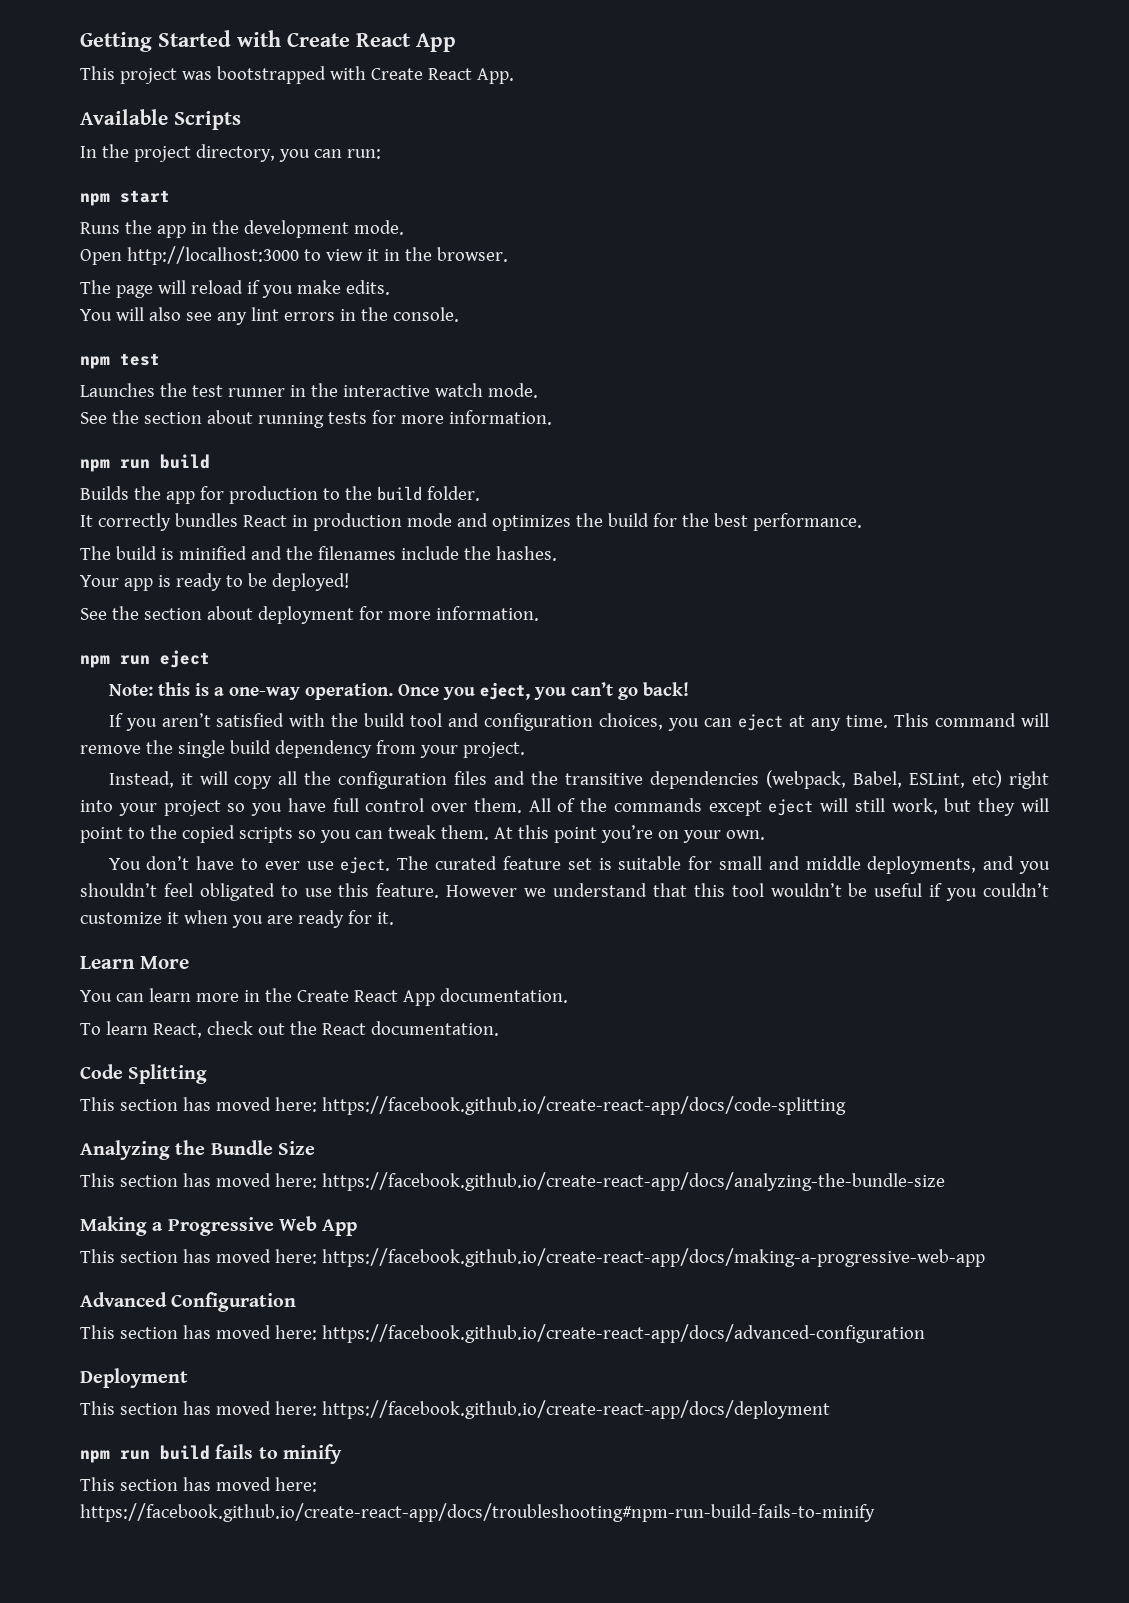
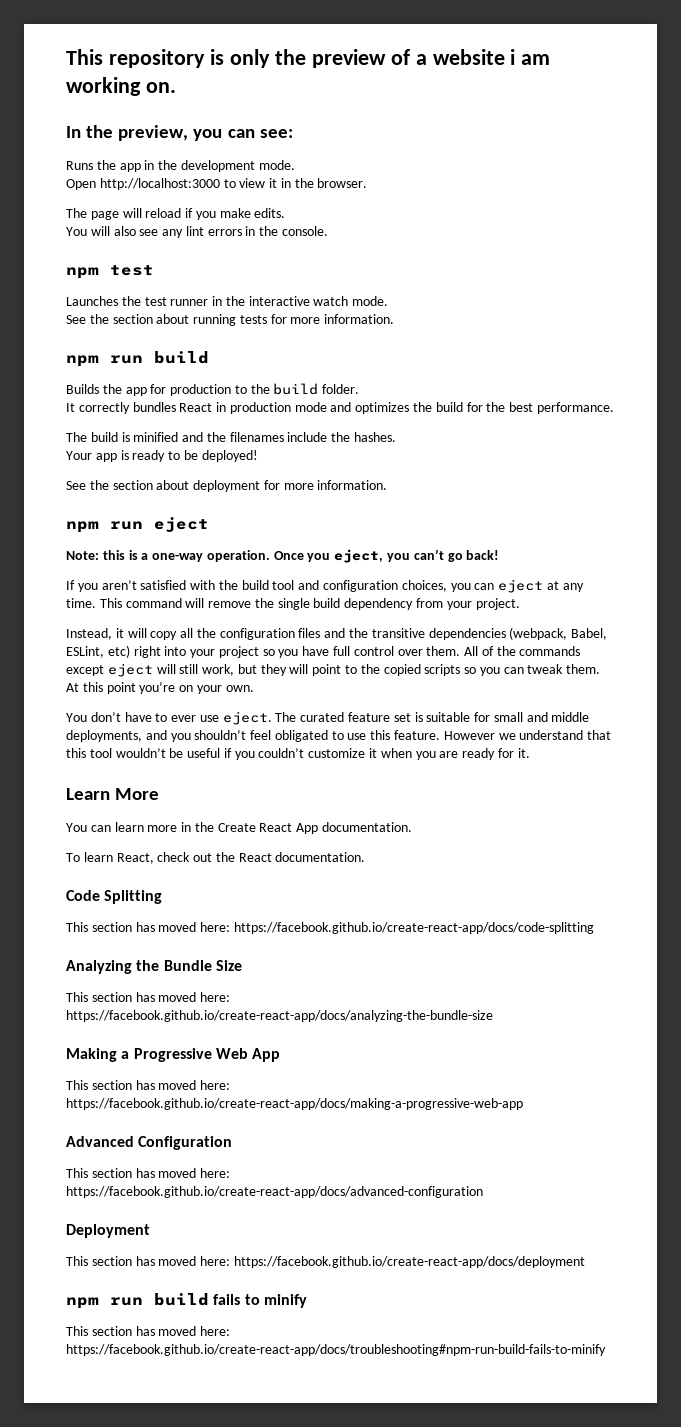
[80,30,456,52] [80,66,514,84] [80,109,241,130] [80,144,381,162] [80,190,170,206] Getting Started with Create React App // This project was bootstrapped with Create React App. // Available Scripts // In the project directory, you can run: // npm start -> [66,49,551,68] [66,77,176,96] [66,125,293,141] This repository is only the preview of a website i am working on. // In the preview, you can see:

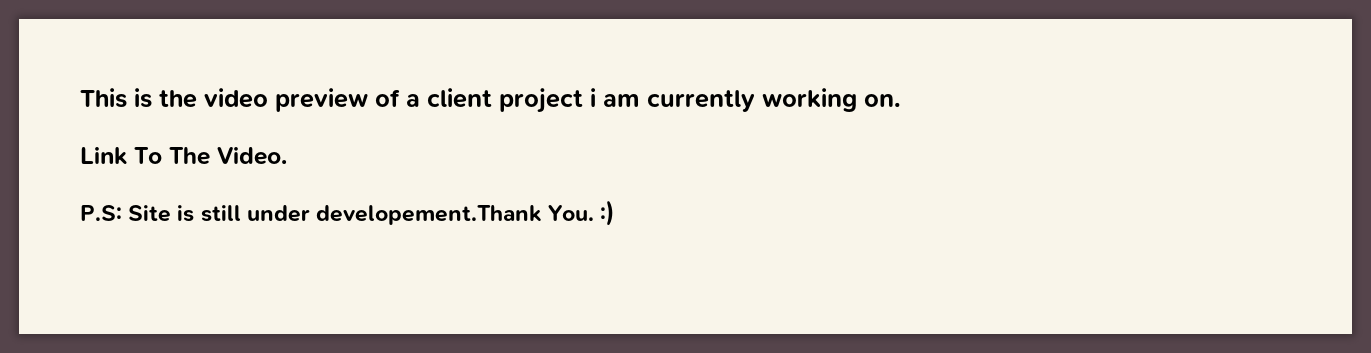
[66,49,306,68] This repository is only the -> [80,88,268,108] This is the video
[432,49,505,65] website -> [427,88,583,113] client project
(551, 59) none -> [647,90,755,112] currently
[66,125,293,141] [66,160,295,172] [66,178,368,190] [66,208,286,220] [66,226,329,238] [66,265,154,279] [66,296,389,306] [66,314,395,326] [66,351,209,367] [66,383,360,396] [66,402,614,414] [66,432,397,442] [66,450,258,462] [66,480,388,492] [66,517,209,533] [66,549,500,563] [66,579,584,593] [66,598,520,610] [66,627,608,640] [66,645,581,658] [66,663,601,677] [66,682,254,694] [66,711,590,725] [66,730,612,742] [66,748,530,760] [66,788,160,800] [66,822,413,834] [66,852,366,864] [66,890,163,904] [66,922,594,934] [66,960,242,974] [66,992,231,1002] [66,1010,493,1022] [66,1048,281,1062] [66,1080,231,1090] [66,1098,523,1110] [66,1136,233,1150] [66,1168,231,1178] [66,1186,483,1198] [66,1224,150,1238] [66,1256,585,1268] [66,1293,307,1309] [66,1326,231,1336] [66,1344,606,1356] In the preview, you can see: // Runs the app in the development mode. // Open http://localhost:3000 to view it in the browser. // The page will reload if you make edits. // You will also see any lint errors in the console. // npm test // Launches the test runner in the interactive watch mode. // See the section about running tests for more information. // npm run build // Builds the app for production to the build folder. // It correctly bundles React in production mode and optimizes the build for the best performance. // The build is minified and the filenames include the hashes. // Your app is ready to be deployed! // See the section about deployment for more information. // npm run eject // Note: this is a one-way operation. Once you eject, you can’t go back! // If you aren’t satisfied with the build tool and configuration choices, you can eject at any time. This command will remove the single build dependency from your project. // Instead, it will copy all the configuration files and the transitive dependencies (webpack, Babel, ESLint, etc) right into your project so you have full control over them. All of the commands except eject will still work, but they will point to the copied scripts so you can tweak them. At this point you’re on your own. // You don’t have to ever use eject. The curated feature set is suitable for small and middle deployments, and you shouldn’t feel obligated to use this feature. However we understand that this tool wouldn’t be useful if you couldn’t customize it when you are ready for it. // Learn More // You can learn more in the Create React App documentation. // To learn React, check out the React documentation. // Code Splitting // This section has moved here: https://facebook.github.io/create-react-app/docs/code-splitting // Analyzing the Bundle Size // This section has moved here: https://facebook.github.io/create-react-app/docs/analyzing-the-bundle-size // Making a Progressive Web App // This section has moved here: https://facebook.github.io/create-react-app/docs/making-a-progressive-web-app // Advanced Configuration // This section has moved here: https://facebook.github.io/create-react-app/docs/advanced-configuration // Deployment // This section has moved here: https://facebook.github.io/create-react-app/docs/deployment // npm run build fails to minify // This section has moved here: https://facebook.github.io/create-react-app/docs/troubleshooting#npm-run-build-fails-to-minify -> [80,147,287,165] [80,200,616,226] Link To The Video. // P.S: Site is still under developement.Thank You. :)

